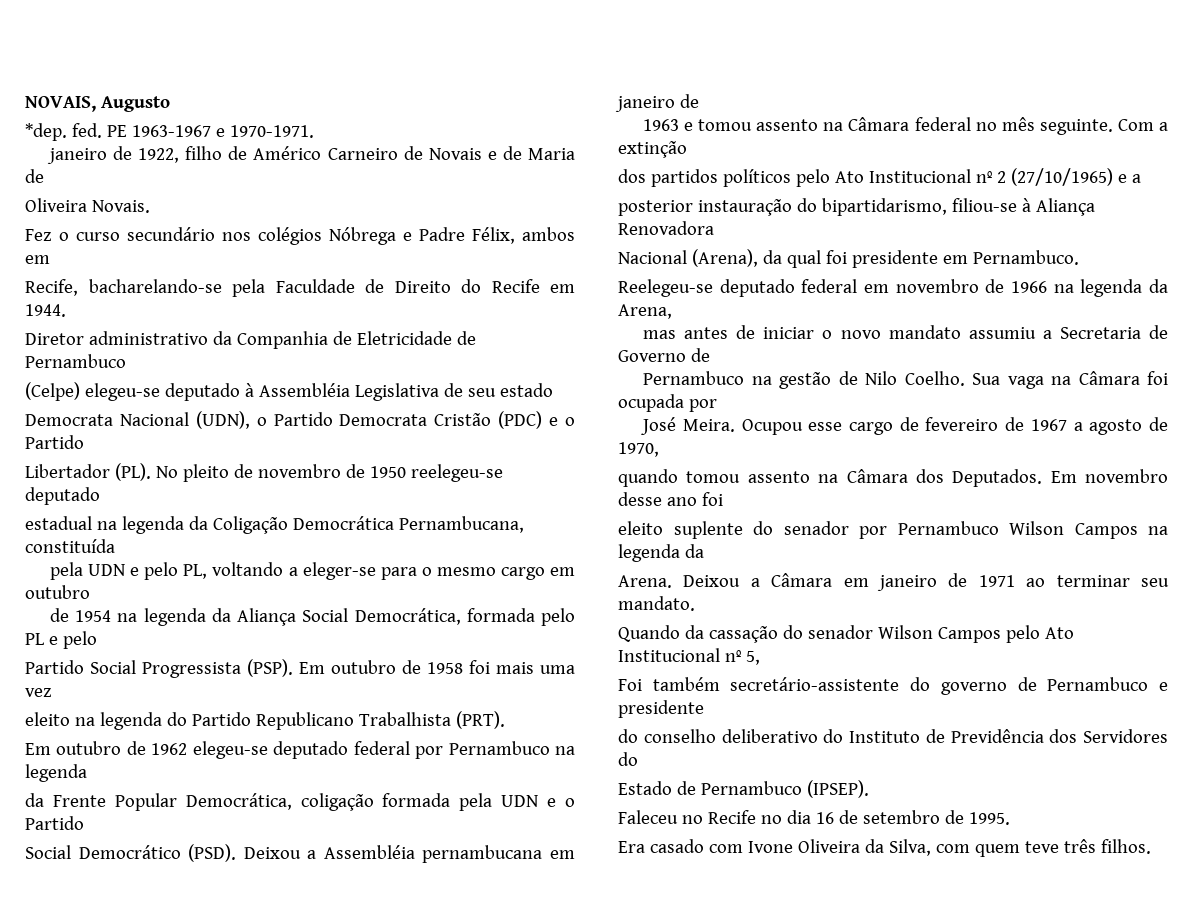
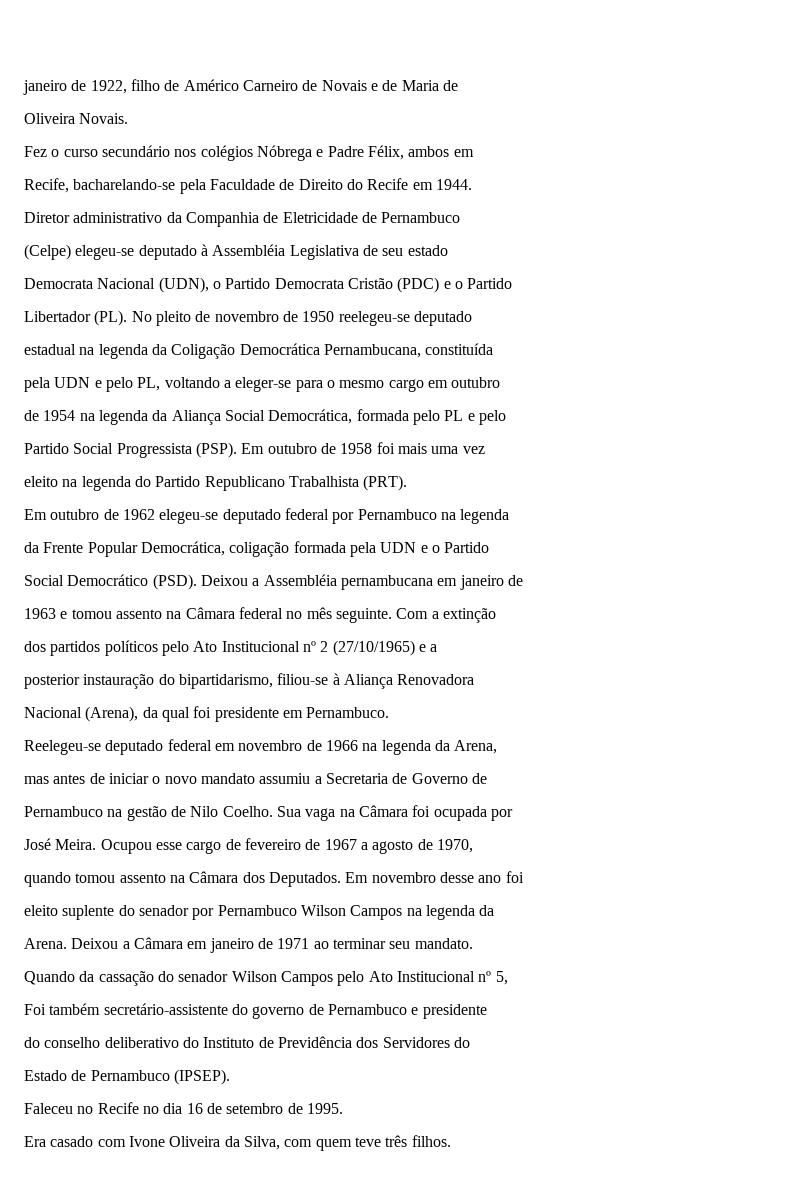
[25,96,170,112] [25,123,314,141] NOVAIS, Augusto // *dep. fed. PE 1963-1967 e 1970-1971. // -> (23, 87) none

